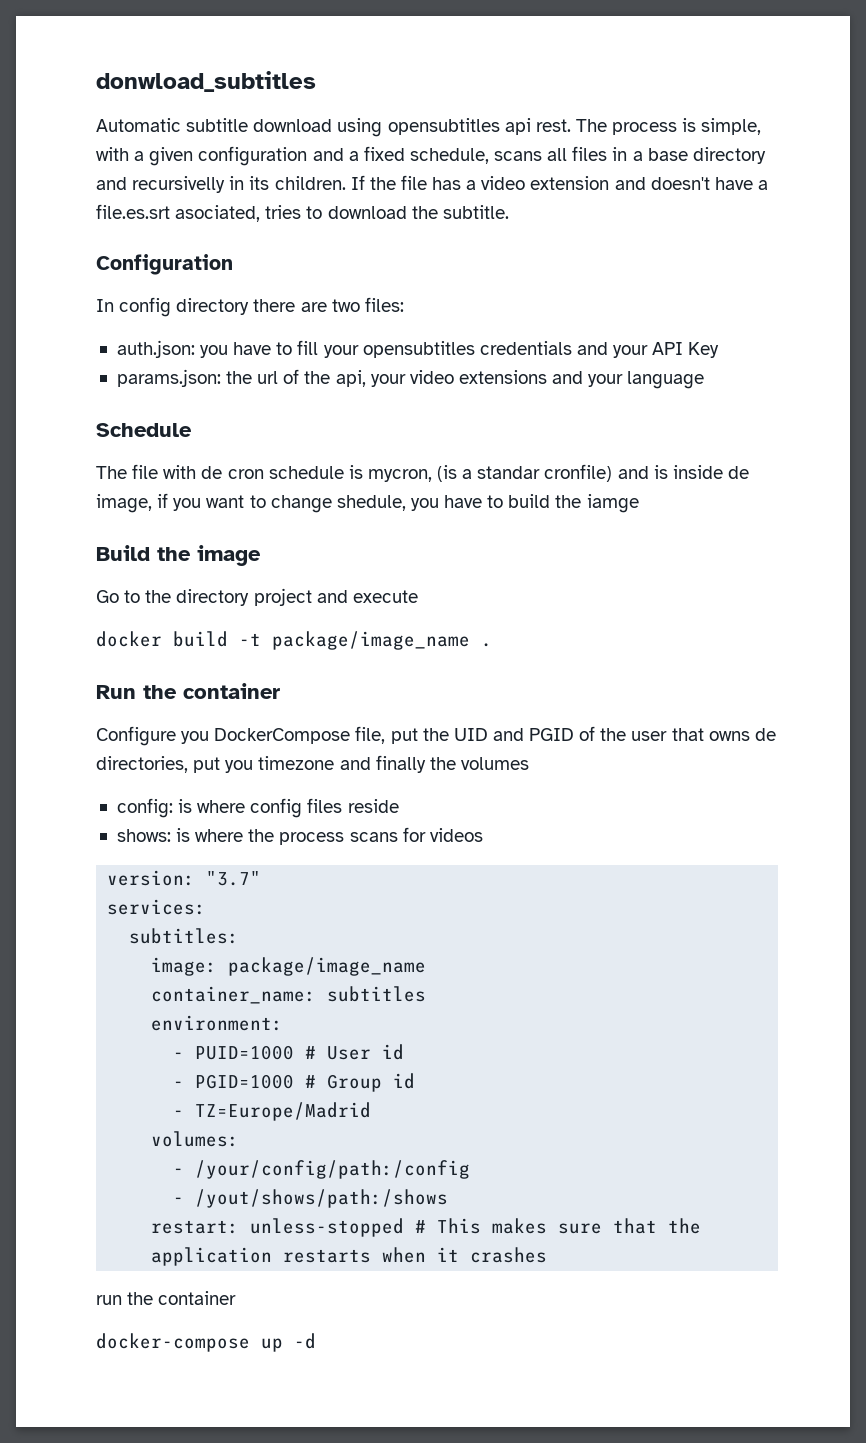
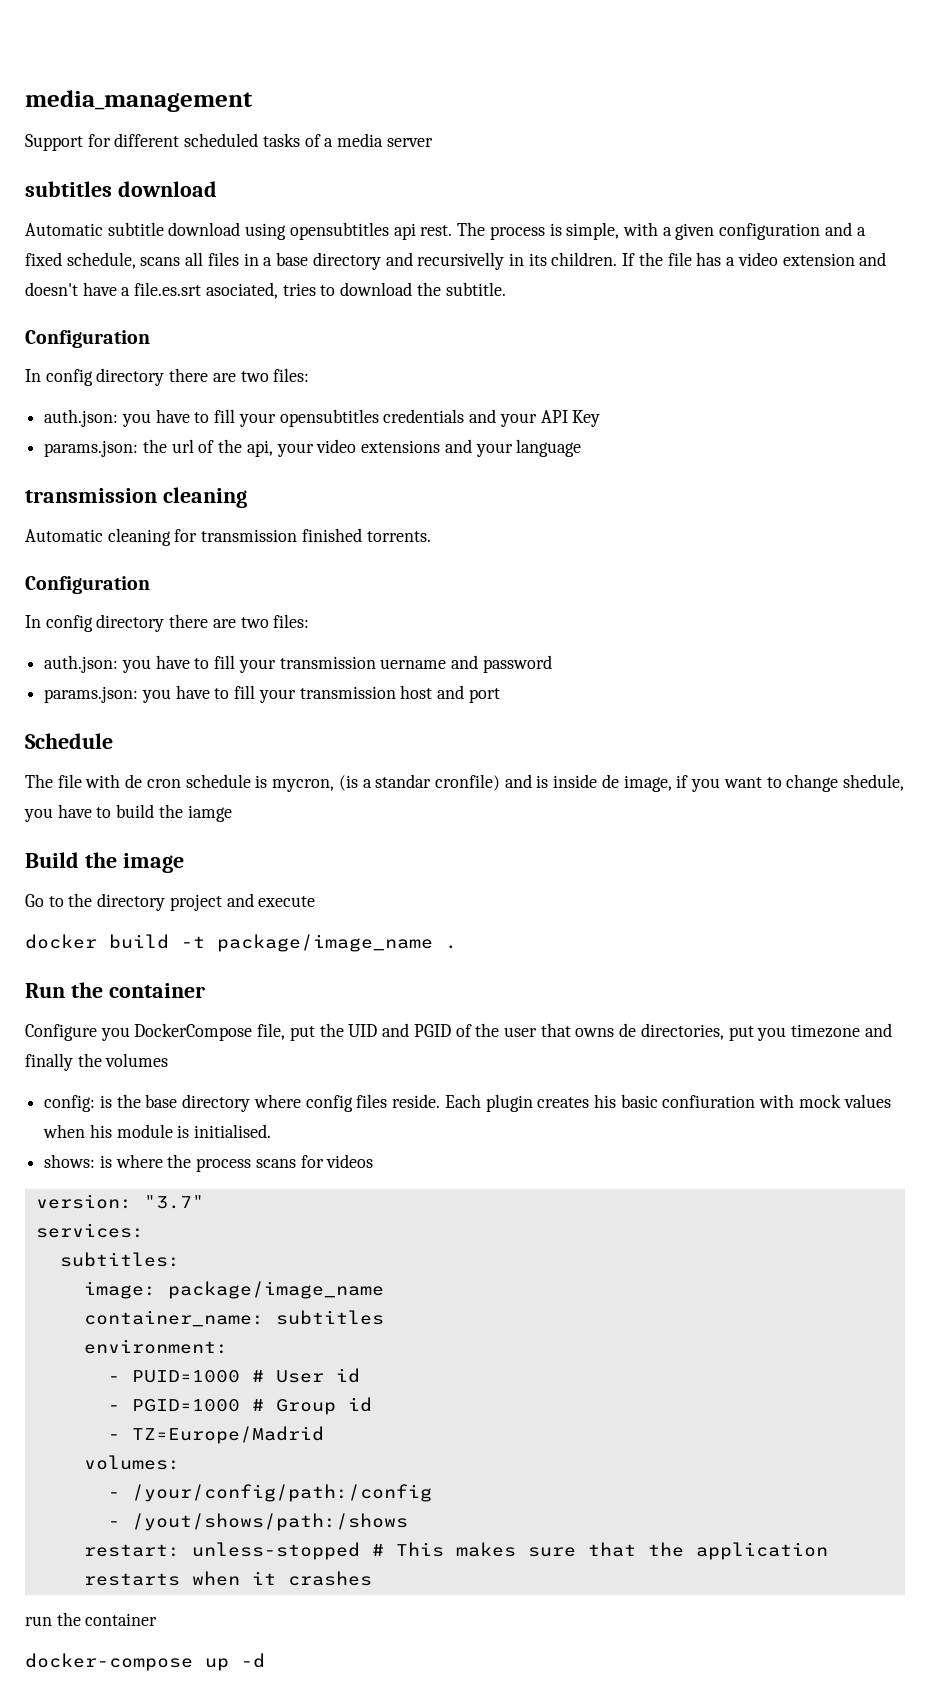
[96,71,316,92] donwload_subtitles -> [25,90,253,112] [25,133,433,151] [25,181,217,197] media_management // Support for different scheduled tasks of a media server // subtitles download
(705, 380) none -> [25,487,247,508] [25,528,431,546] [25,576,150,594] [25,614,310,632] [44,655,552,673] [44,685,500,703] // transmission cleaning // Automatic cleaning for transmission finished torrents. // Configuration // In config directory there are two files: // auth.json: you have to fill your transmission uername and password // params.json: you have to fill your transmission host and port
[197,798,399,818] where config files reside -> [116,1094,891,1112] [43,1124,272,1138] the base directory where config files reside. Each plugin creates his basic confiuration with mock values when his module is initialised.

